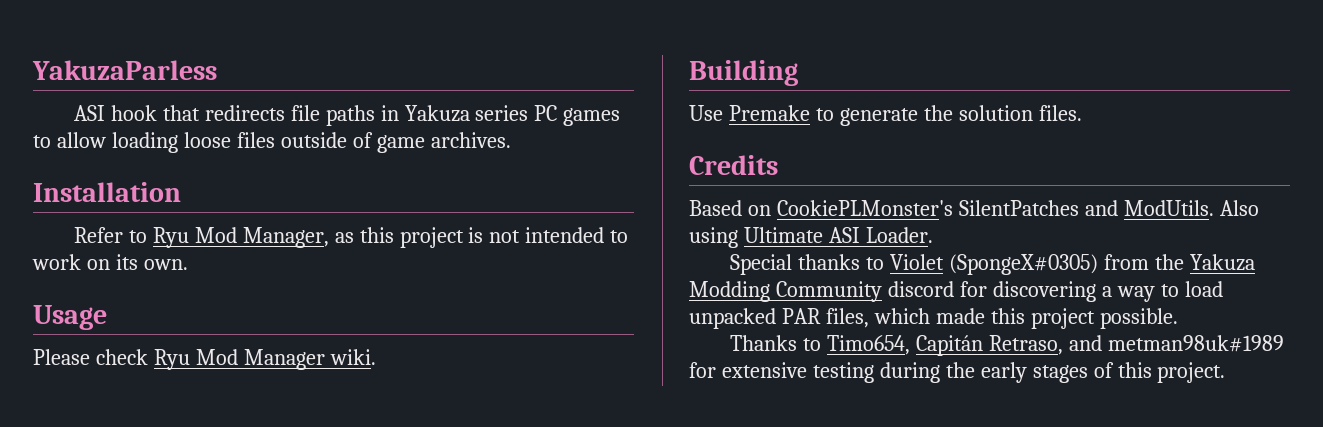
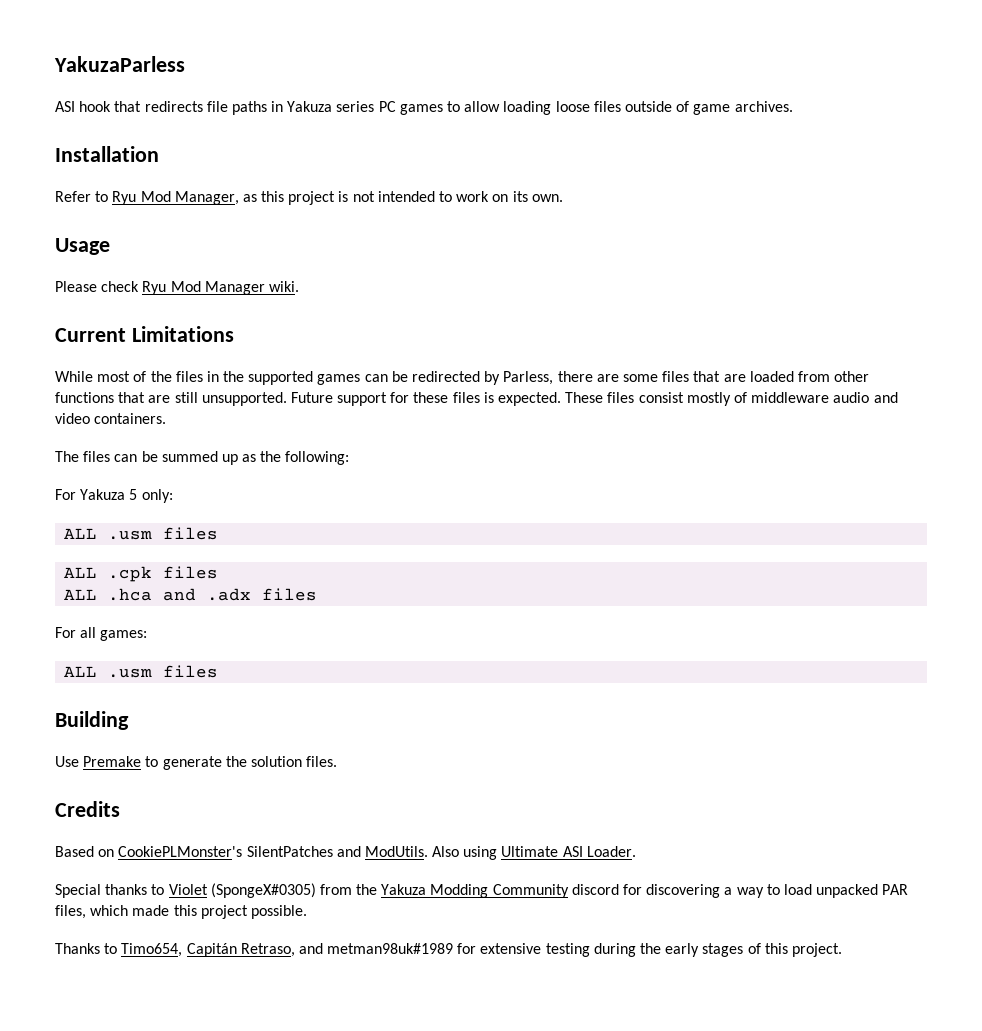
(376, 357) none -> [55,326,234,342] [55,371,870,385] [55,392,898,406] [55,413,167,424] [55,451,350,465] [55,489,173,503] [64,527,219,540] [64,566,219,582] [64,588,318,601] [55,627,148,641] [64,665,219,678] // Current Limitations // While most of the files in the supported games can be redirected by Parless, there are some files that are loaded from other functions that are still unsupported. Future support for these files is expected. These files consist mostly of middleware audio and video containers. // The files can be summed up as the following: // For Yakuza 5 only: // ALL .usm files // ALL .cpk files // ALL .hca and .adx files // For all games: // ALL .usm files

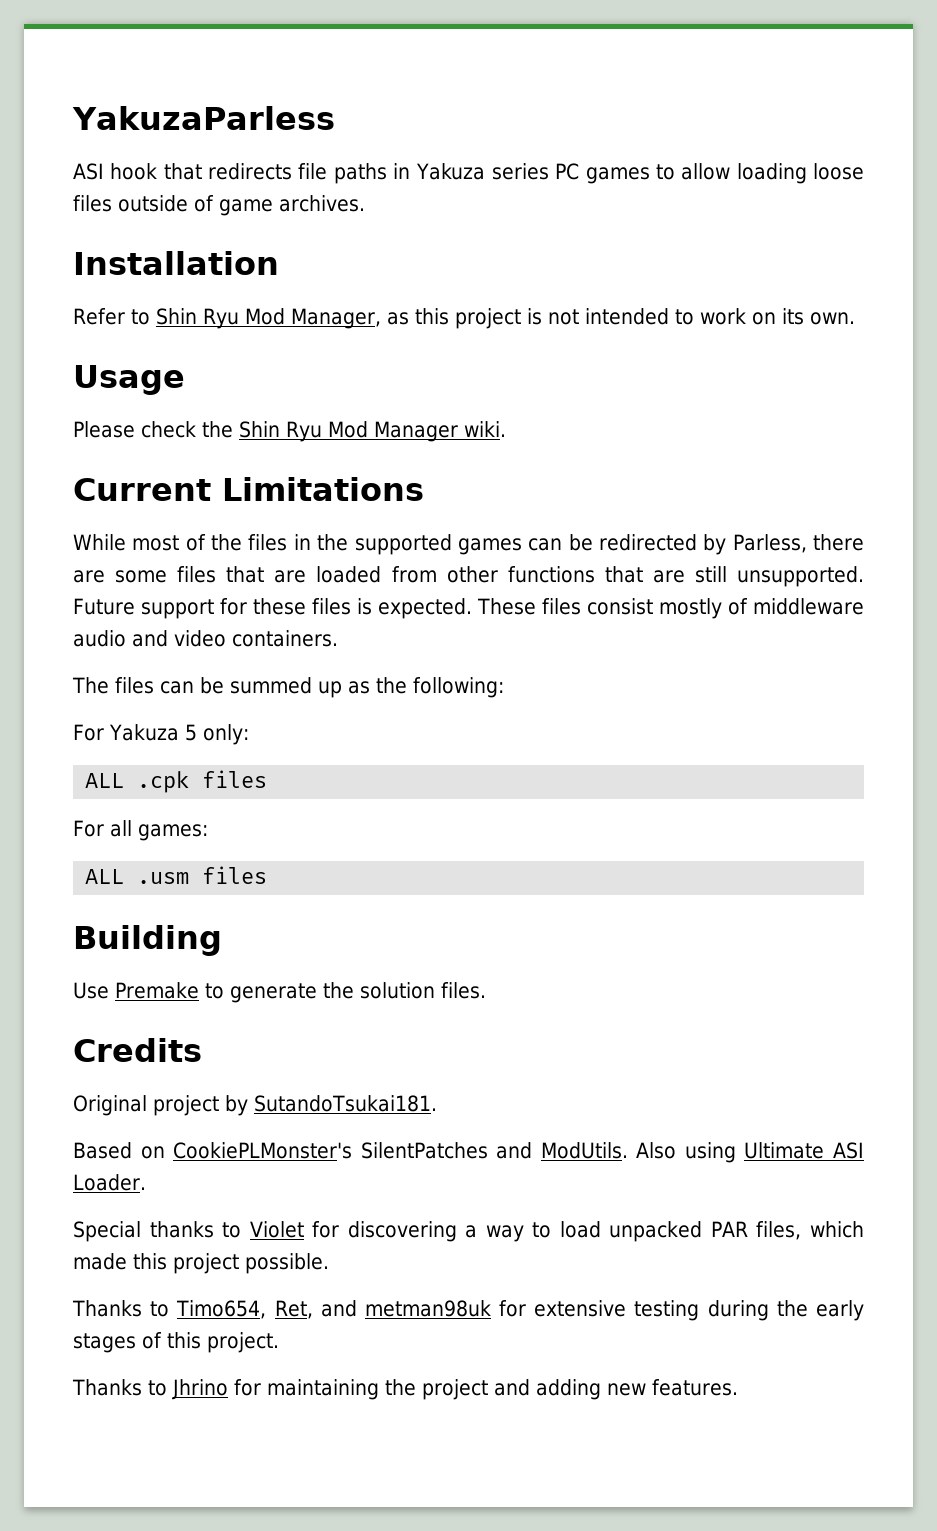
(109, 196) none -> [155,308,197,325] Shin
(140, 286) none -> [202,421,280,438] the Shin
[64,527,219,540] // ALL .usm files -> (249, 734) none
[64,588,318,601] // ALL .hca and .adx files -> (268, 779) none
(120, 809) none -> [73,1095,437,1116] // Original project by SutandoTsukai181.
[210,883,619,898] (SpongeX#0305) from the Yakuza Modding Community discord -> (304, 1229) none
[186,943,454,957] Capitán Retraso, and metman98uk#1989 -> [274,1300,491,1319] Ret, and metman98uk
(842, 950) none -> [72,1379,738,1400] // Thanks to Jhrino for maintaining the project and adding new features.

